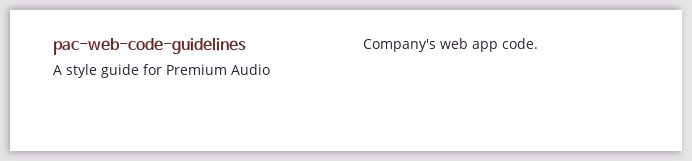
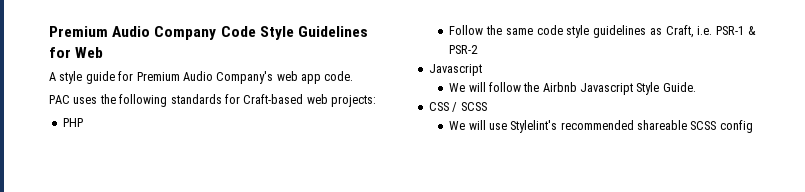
[53,37,246,55] pac-web-code-guidelines -> [49,26,368,40] [49,47,104,58] Premium Audio Company Code Style Guidelines for Web
(538, 43) none -> [49,94,376,107] [62,118,83,127] [449,25,756,38] [449,45,479,54] [428,64,482,76] [449,82,696,95] [428,102,487,112] [449,120,753,133] // PAC uses the following standards for Craft-based web projects: // PHP // Follow the same code style guidelines as Craft, i.e. PSR-1 & PSR-2 // Javascript // We will follow the Airbnb Javascript Style Guide. // CSS / SCSS // We will use Stylelint's recommended shareable SCSS config

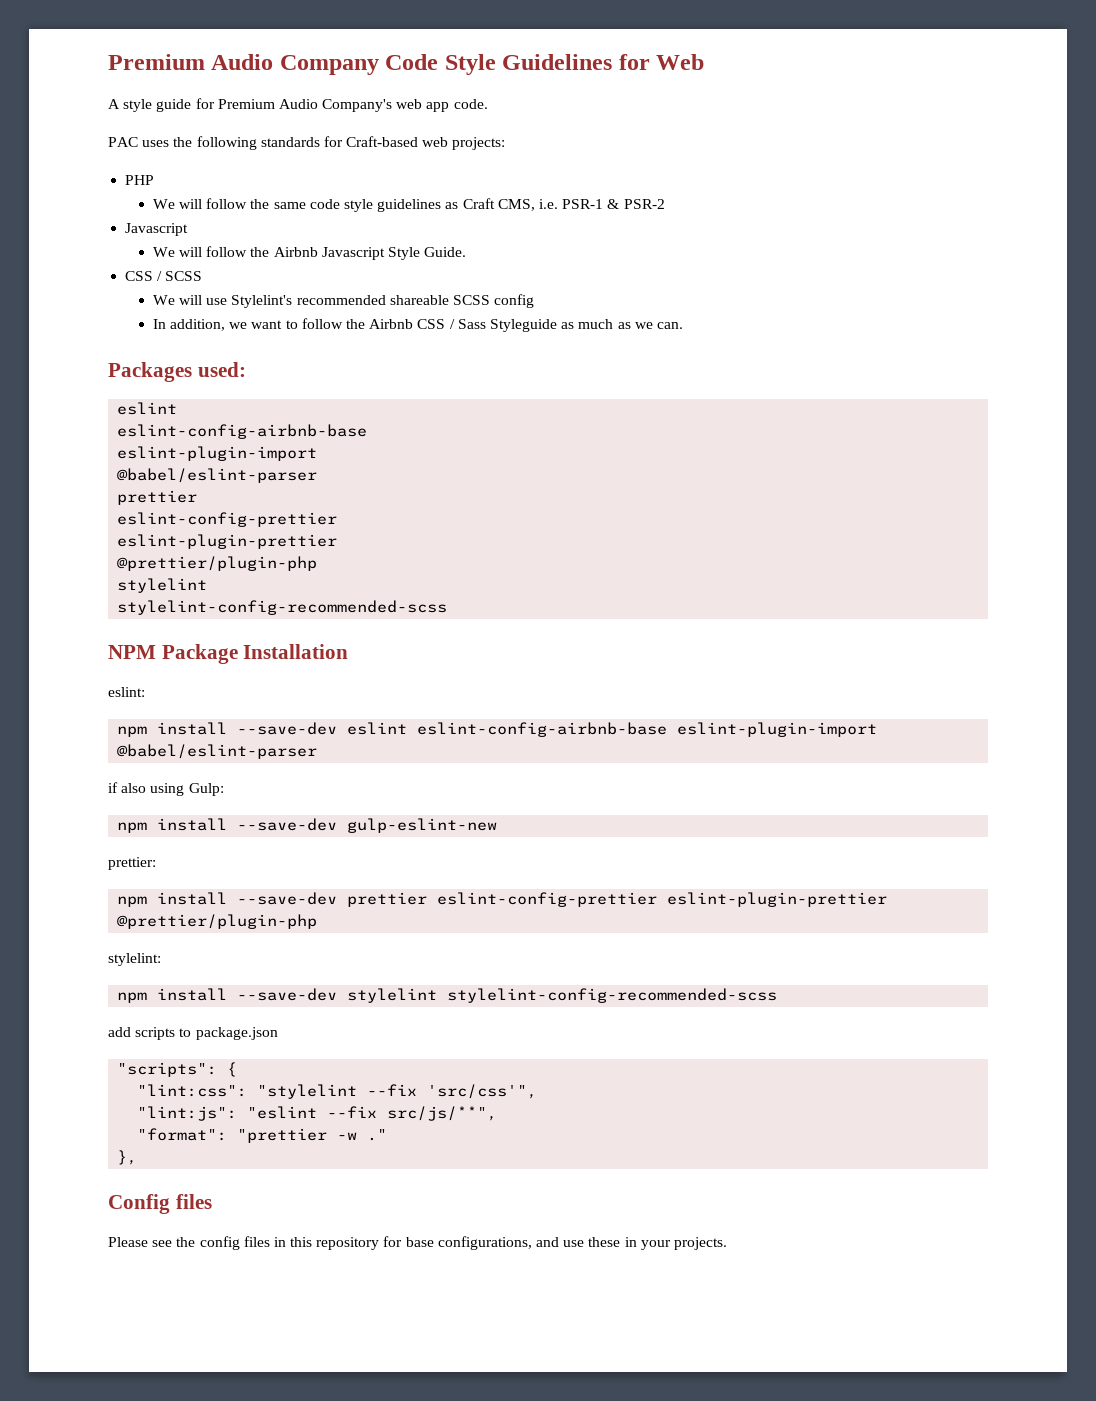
[449,25,484,35] Follow -> [152,198,248,209] We will follow
[665,25,694,38] Craft, -> [462,198,535,211] Craft CMS,
(753, 126) none -> [152,318,683,332] [108,362,246,382] [117,402,178,415] [117,424,368,439] [117,446,318,461] [117,468,318,483] [117,490,198,505] [117,512,338,527] [117,534,338,549] [117,556,318,571] [117,578,208,593] [117,600,448,615] [108,644,349,664] [108,687,145,697] [117,722,878,737] [117,744,318,759] [108,782,224,796] [117,818,498,833] [108,857,156,870] [117,892,888,907] [117,914,318,929] [108,953,161,966] [117,988,778,1003] [108,1027,278,1040] [117,1062,238,1077] [137,1084,538,1099] [137,1106,498,1121] [137,1128,388,1143] [117,1150,138,1165] [108,1194,212,1214] [108,1236,727,1250] // In addition, we want to follow the Airbnb CSS / Sass Styleguide as much as we can. // Packages used: // eslint // eslint-config-airbnb-base // eslint-plugin-import // @babel/eslint-parser // prettier // eslint-config-prettier // eslint-plugin-prettier // @prettier/plugin-php // stylelint // stylelint-config-recommended-scss // NPM Package Installation // eslint: // npm install --save-dev eslint eslint-config-airbnb-base eslint-plugin-import @babel/eslint-parser // if also using Gulp: // npm install --save-dev gulp-eslint-new // prettier: // npm install --save-dev prettier eslint-config-prettier eslint-plugin-prettier @prettier/plugin-php // stylelint: // npm install --save-dev stylelint stylelint-config-recommended-scss // add scripts to package.json // "scripts": { // "lint:css": "stylelint --fix 'src/css'", // "lint:js": "eslint --fix src/js/**", // "format": "prettier -w ." // }, // Config files // Please see the config files in this repository for base configurations, and use these in your projects.

